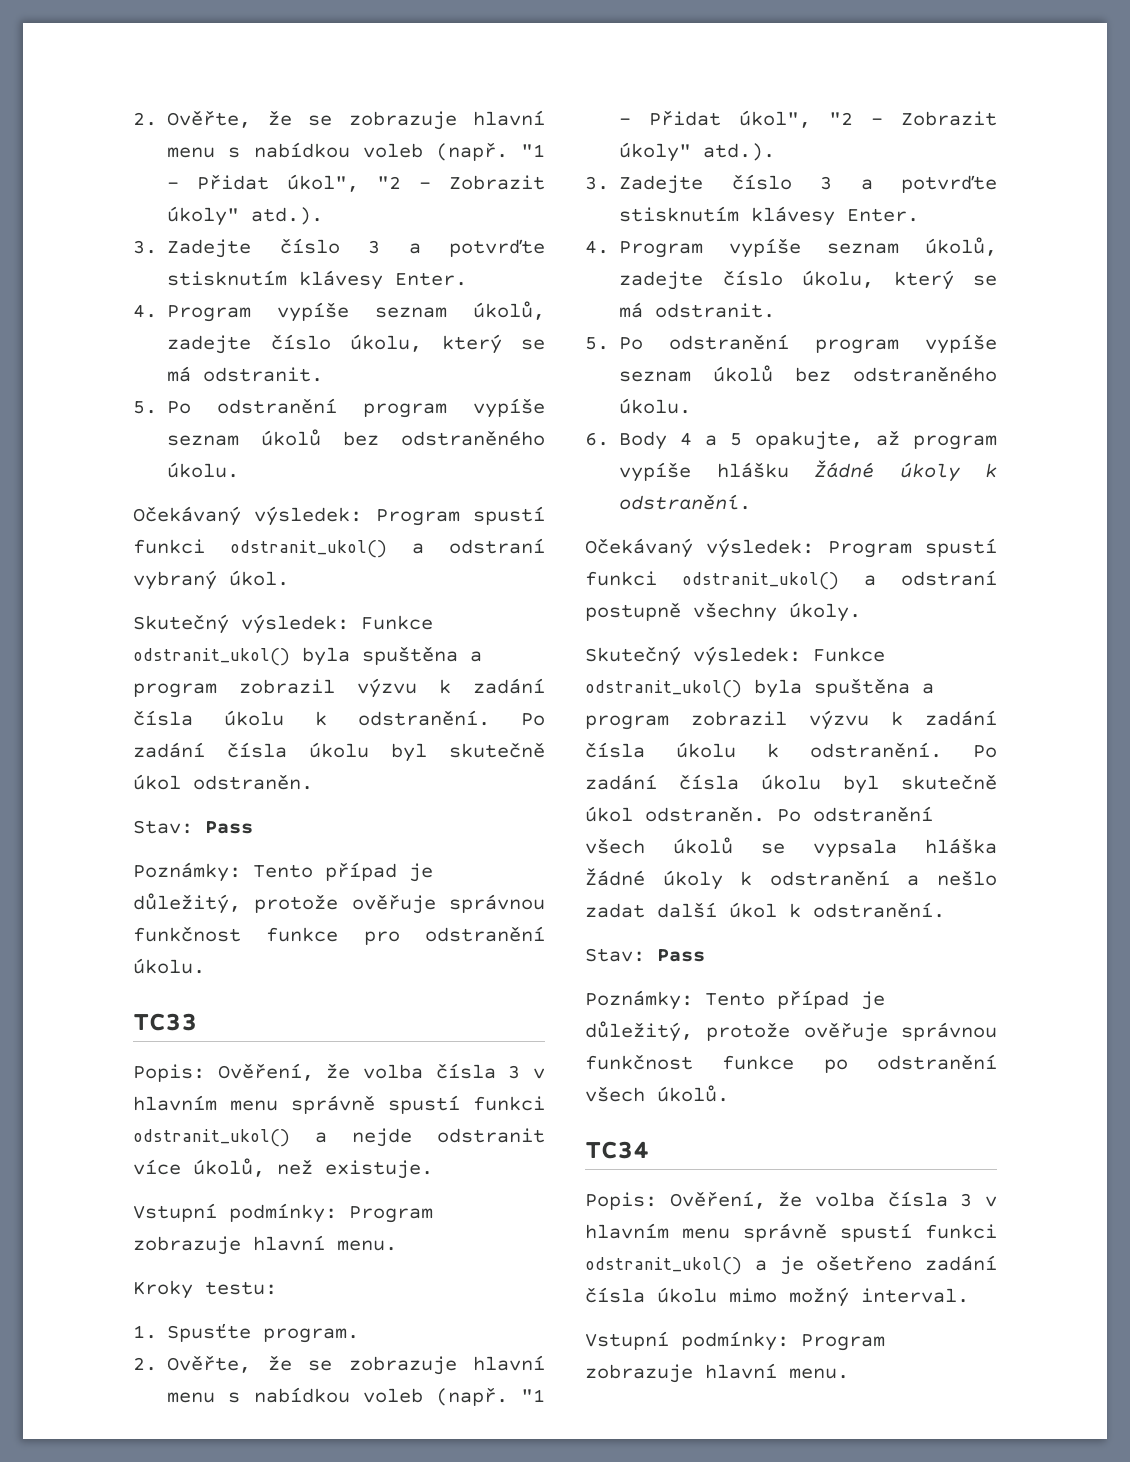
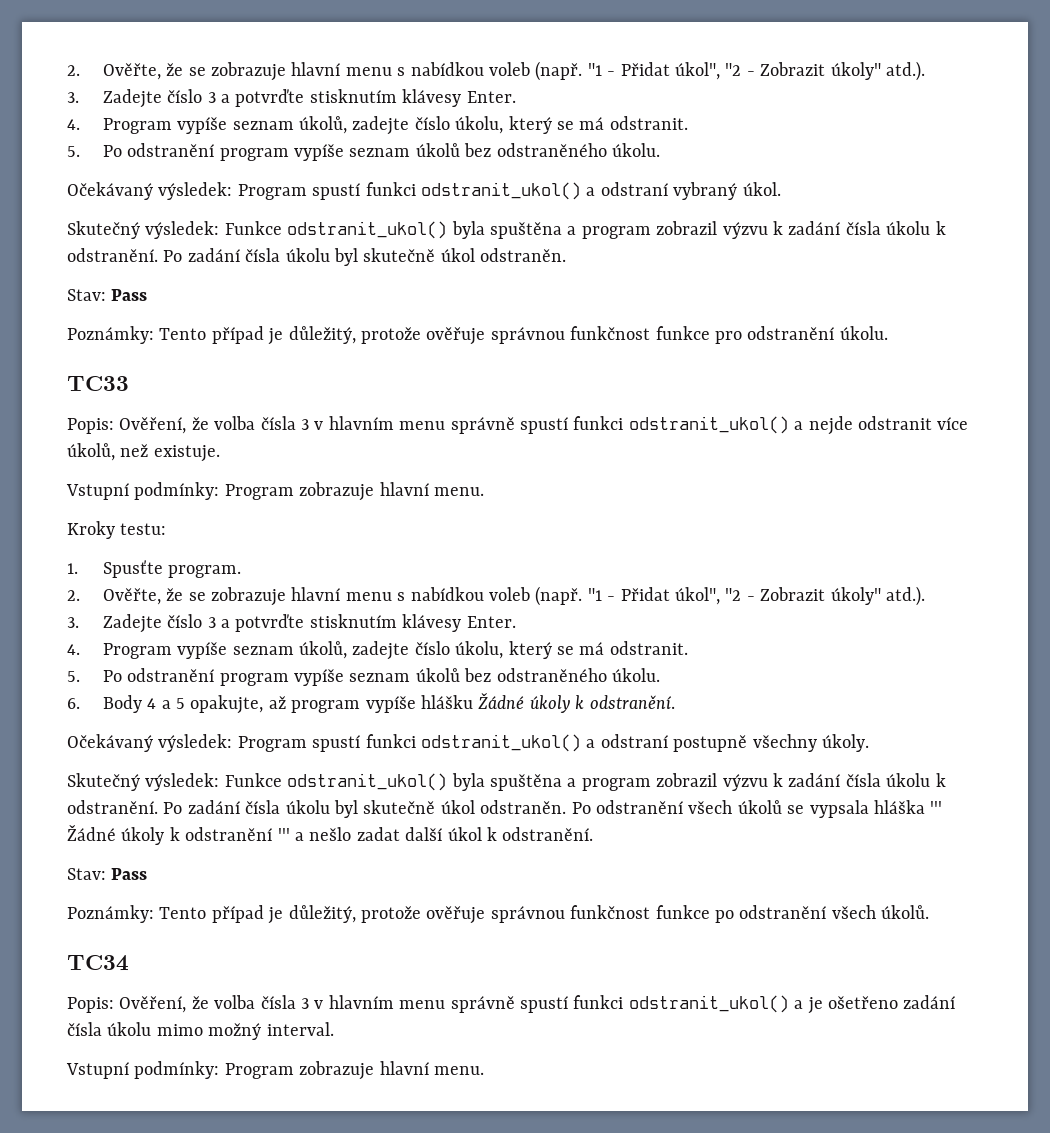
(997, 846) none -> [930,801,943,814] '''
(890, 878) none -> [277,828,290,841] '''

